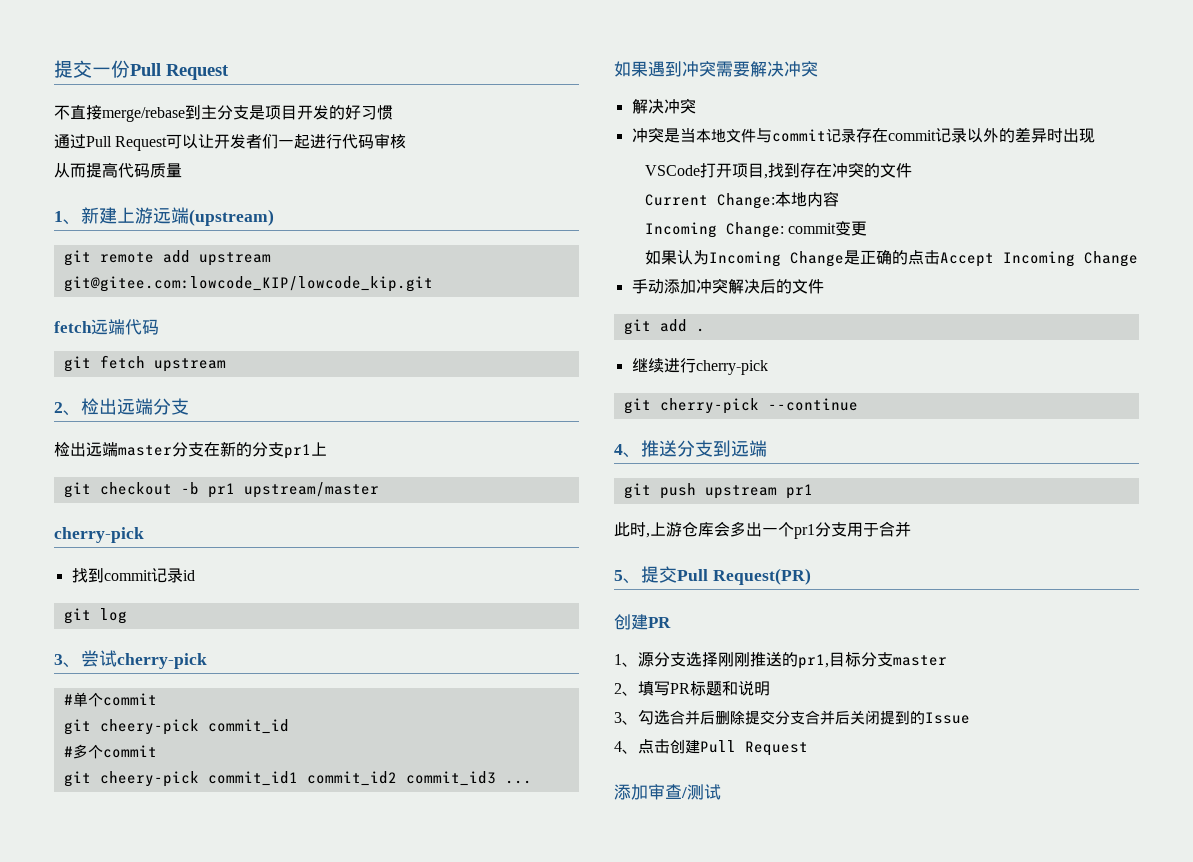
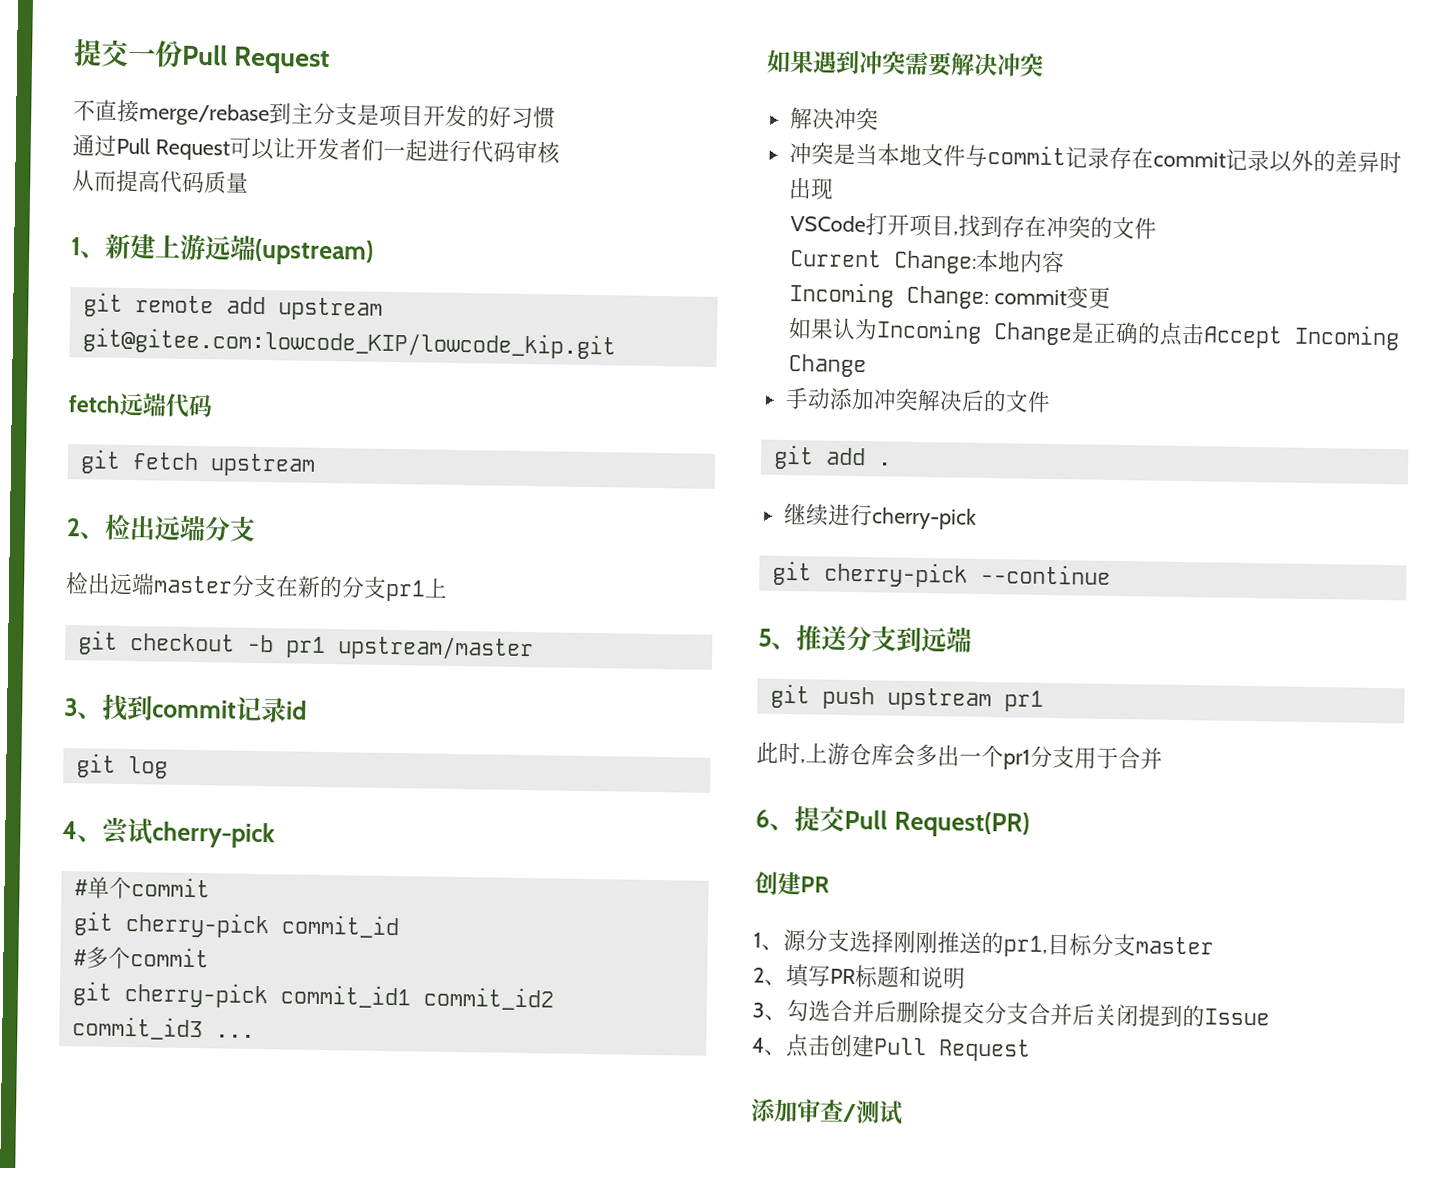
[54,527,144,543] cherry-pick // -> [64,698,103,720] 3、
[54,654,63,665] 3 -> [62,821,78,840] 4
[99,719,199,735] cheery-pick -> [124,911,270,939] cherry-pick
[99,771,199,787] cheery-pick -> [123,981,269,1009] cherry-pick
[614,444,623,455] 4 -> [758,628,772,647] 5
[614,570,623,581] 5 -> [755,809,770,828] 6

